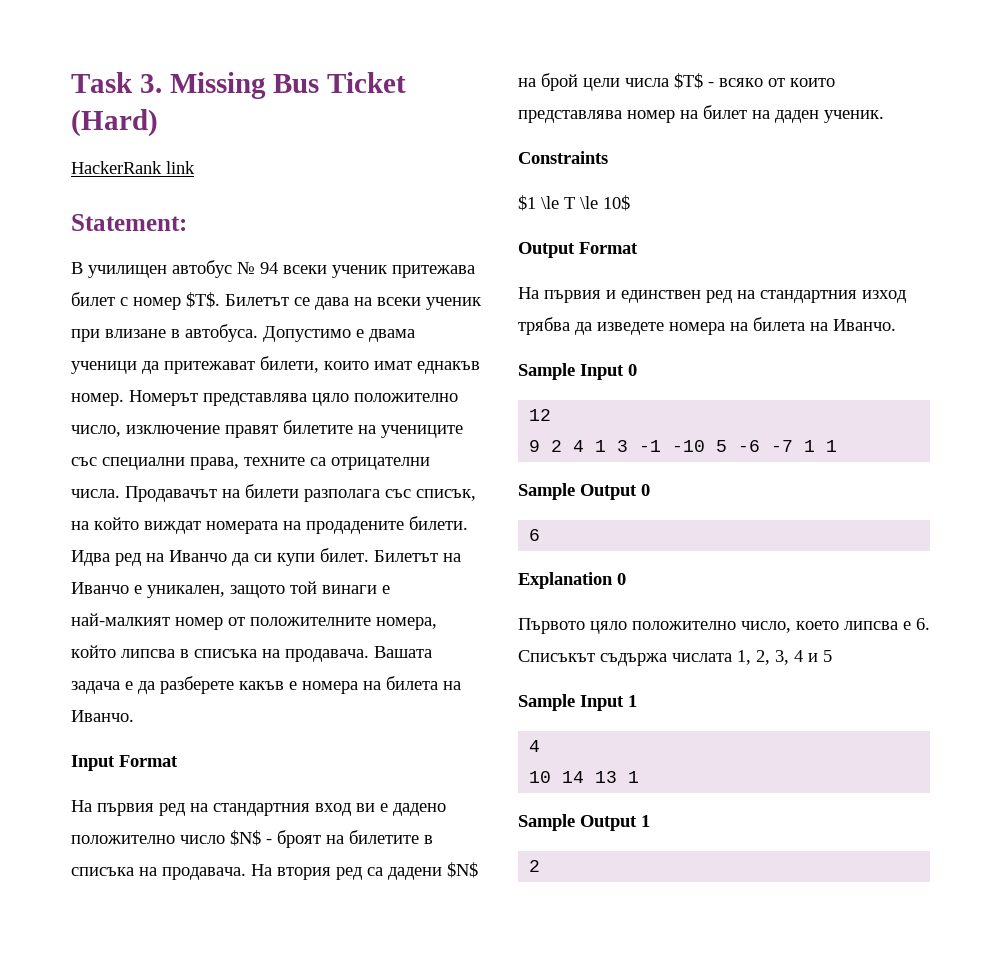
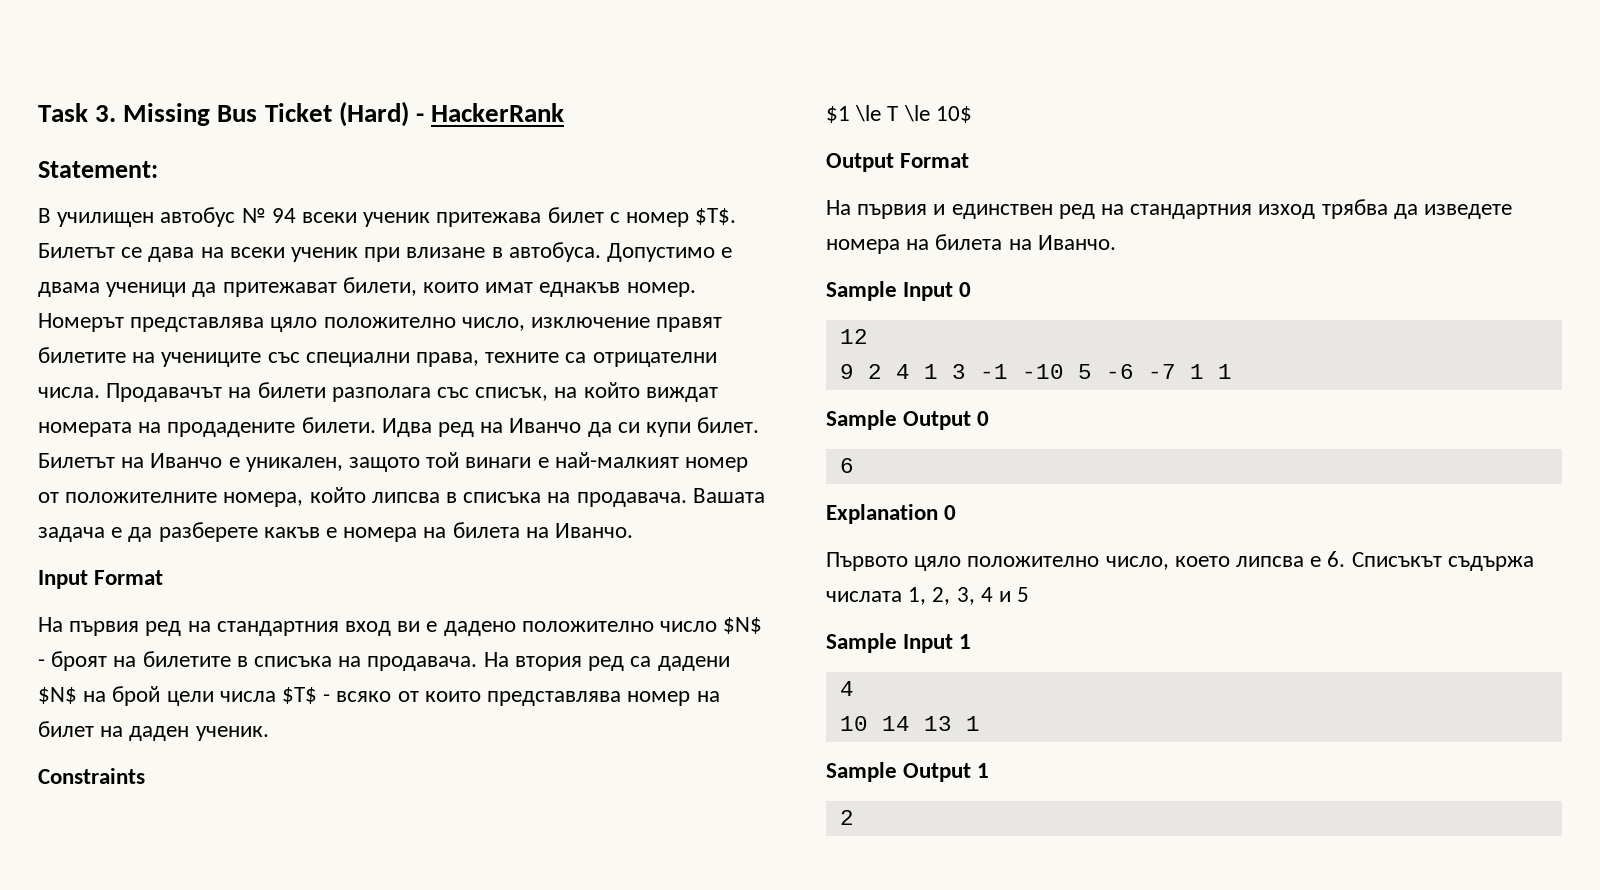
(158, 123) // -> [415,113,424,122] -
[166,161,195,174] link -> (565, 112) none

